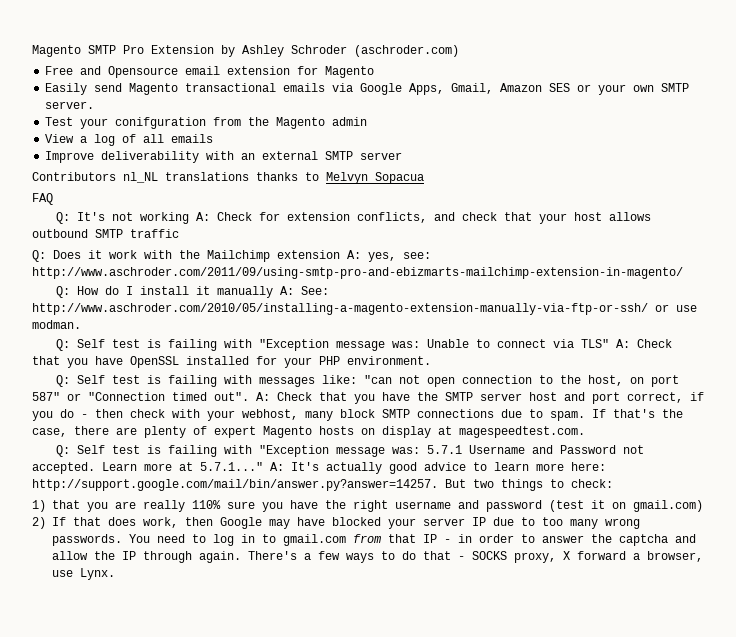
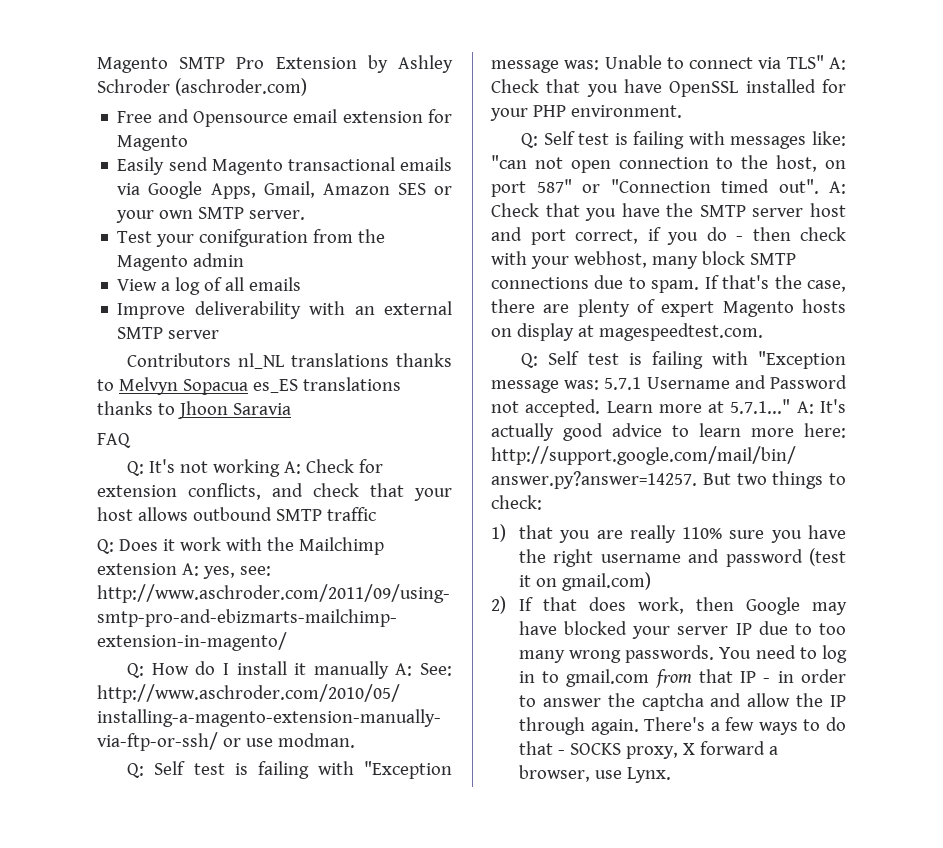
(424, 178) none -> [252,377,401,393] [97,401,291,419] es_ES translations thanks to Jhoon Saravia

